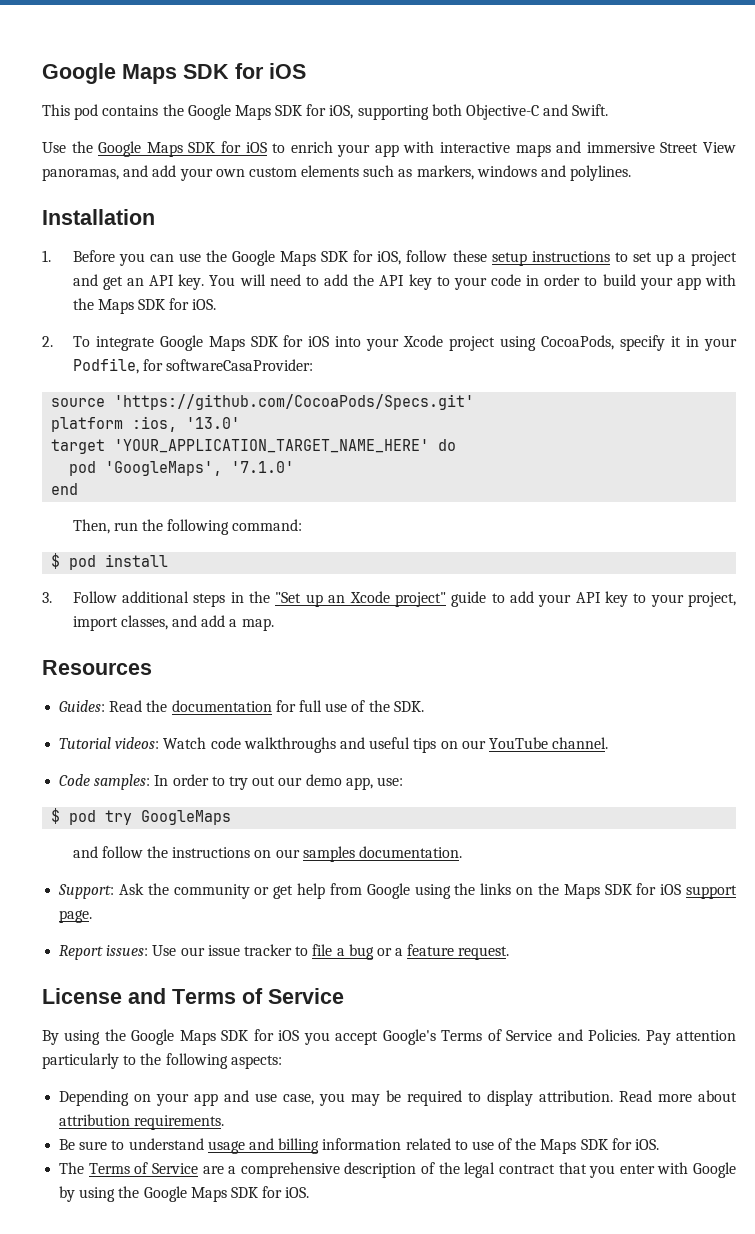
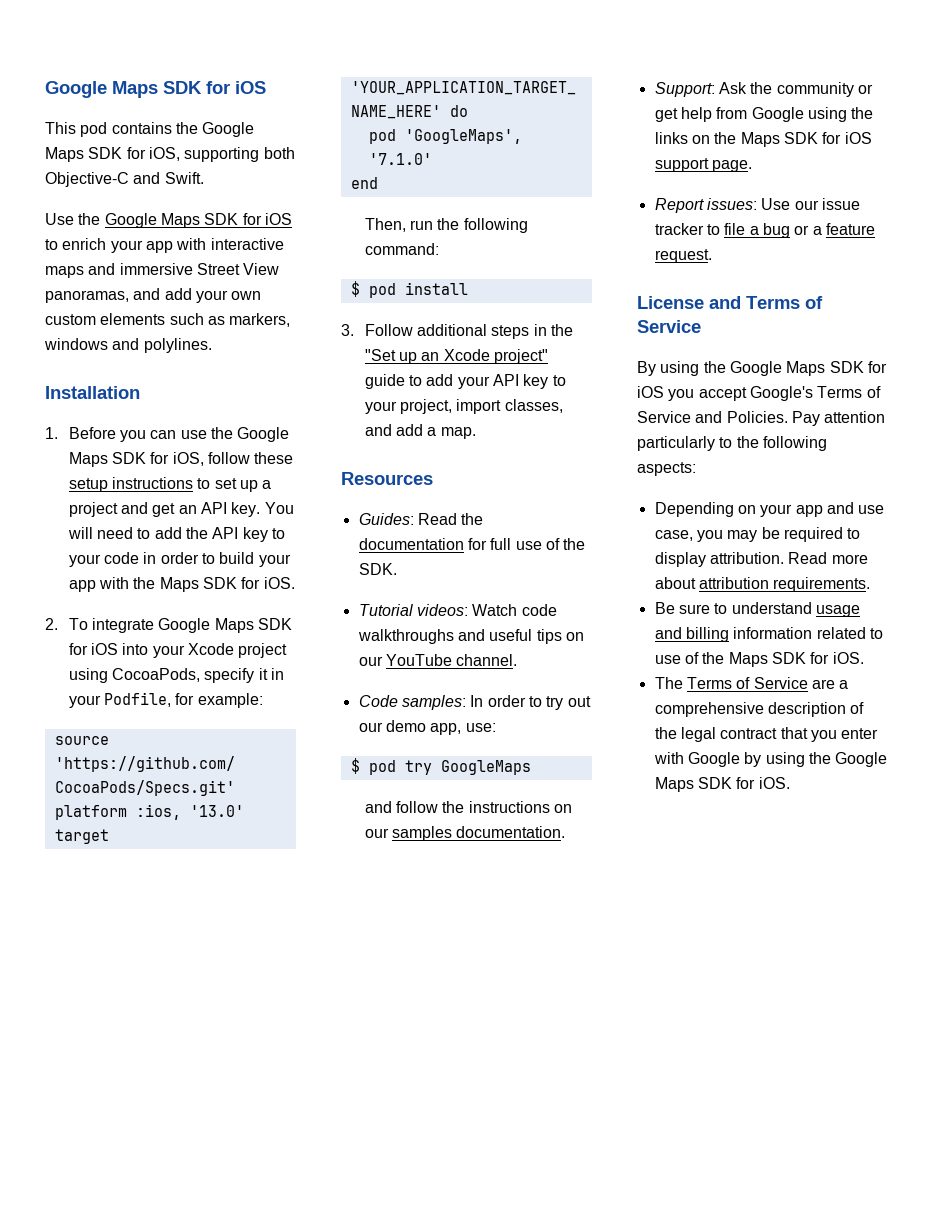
[166,359,314,371] softwareCasaProvider: -> [197,693,263,708] example:

